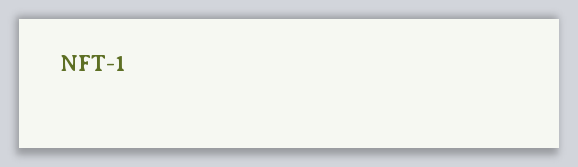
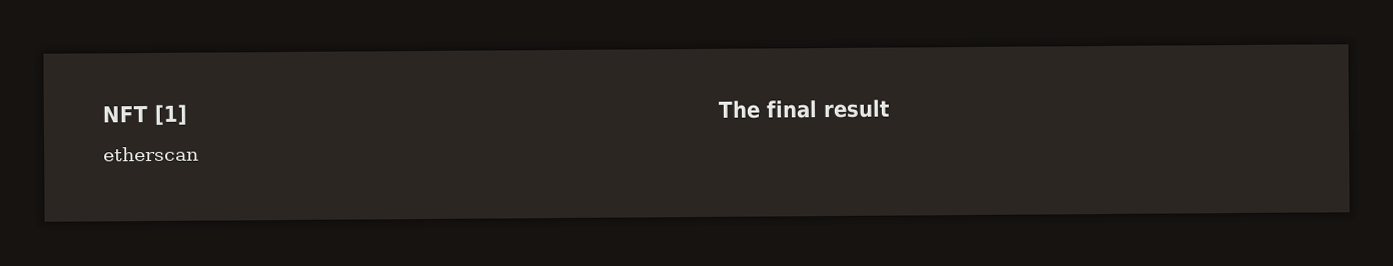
[60,55,125,71] NFT-1 -> [102,104,187,125] [103,146,199,162] [718,99,890,119] NFT [1] // etherscan // The final result

